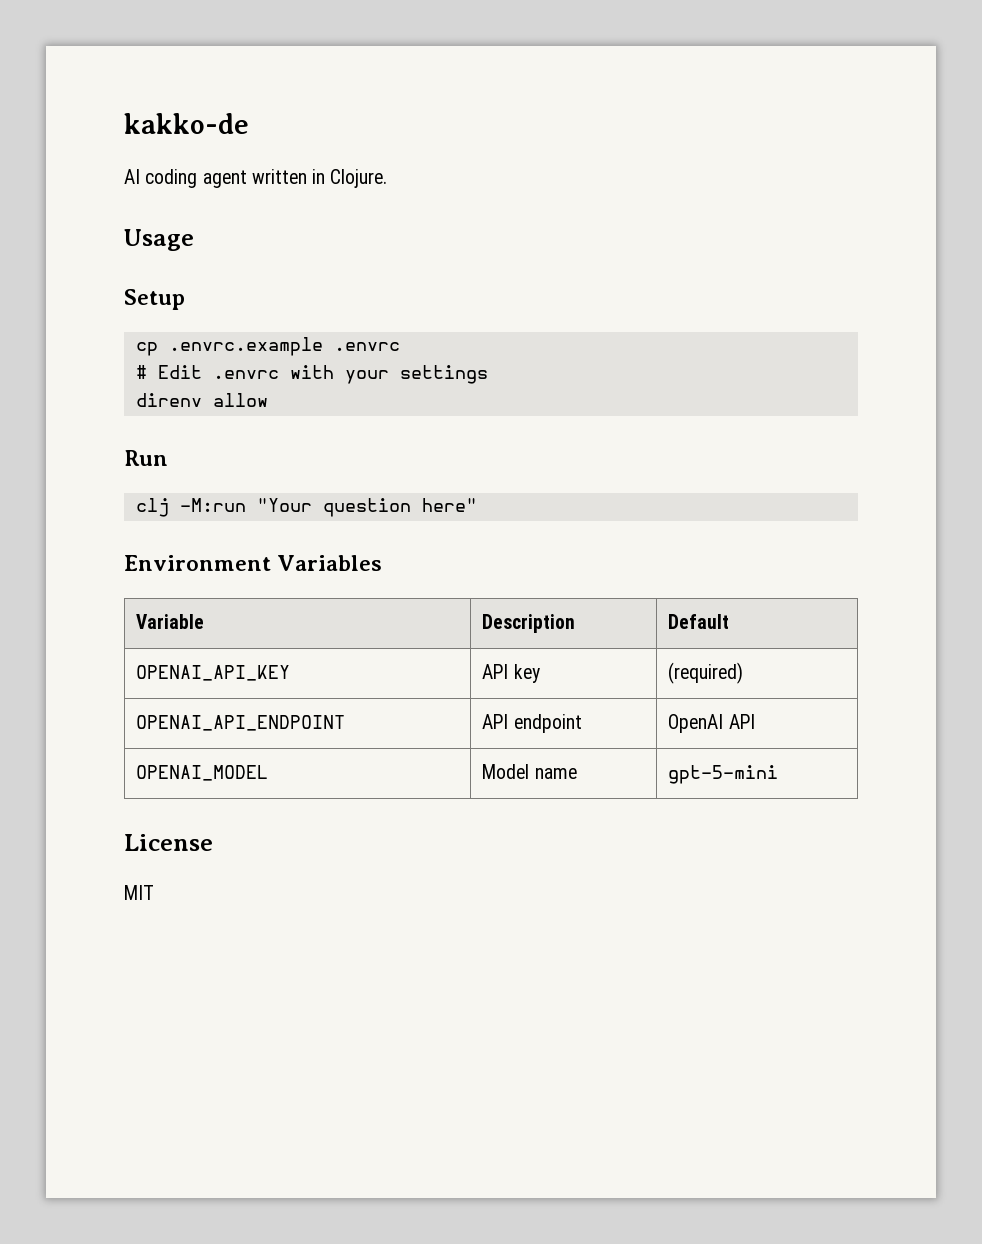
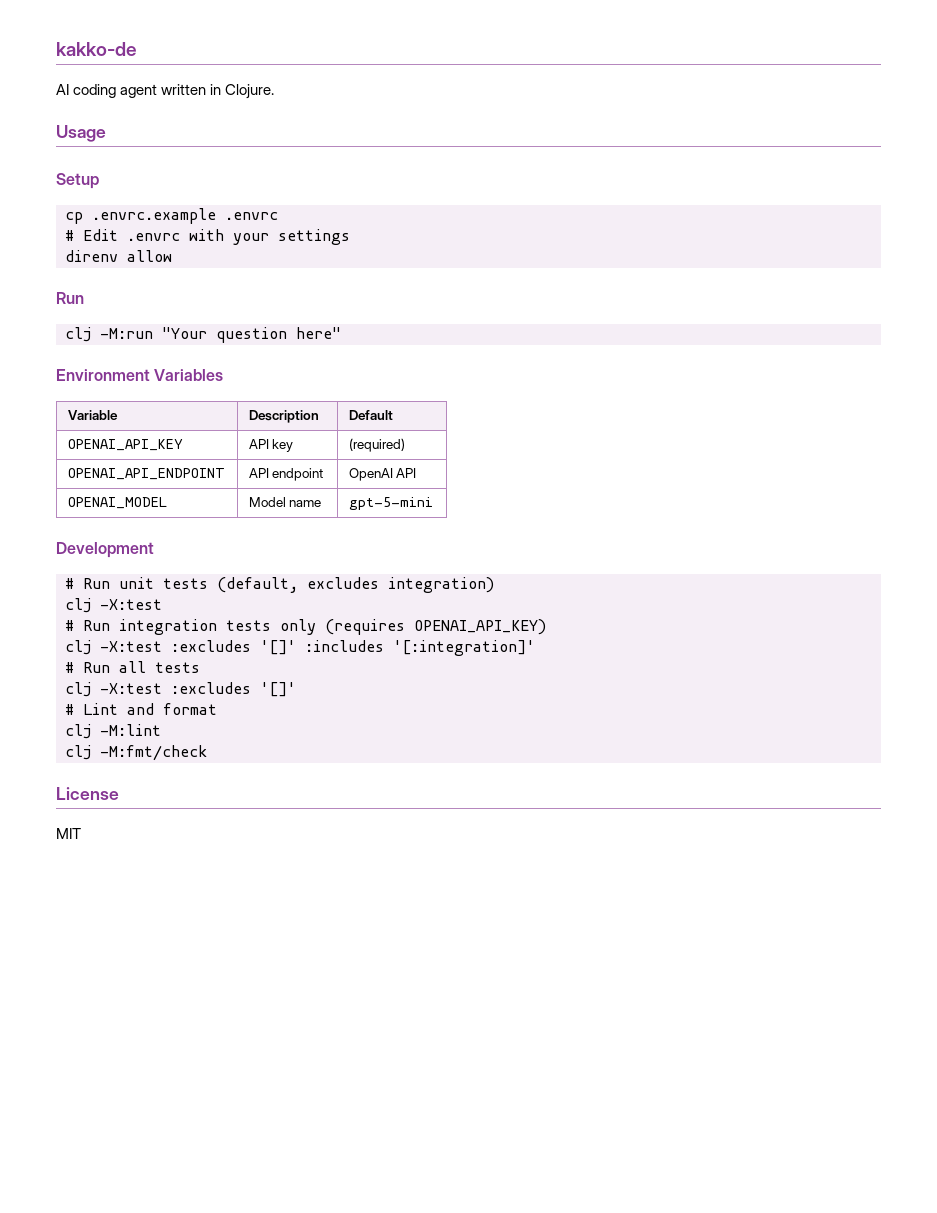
(779, 774) none -> [56,542,154,558] [65,577,494,593] [65,598,162,613] [65,619,546,635] [65,640,535,656] [65,661,200,673] [65,682,296,697] [65,703,217,715] [65,724,161,739] [65,745,207,761] // Development // # Run unit tests (default, excludes integration) // clj -X:test // # Run integration tests only (requires OPENAI_API_KEY) // clj -X:test :excludes '[]' :includes '[:integration]' // # Run all tests // clj -X:test :excludes '[]' // # Lint and format // clj -M:lint // clj -M:fmt/check

